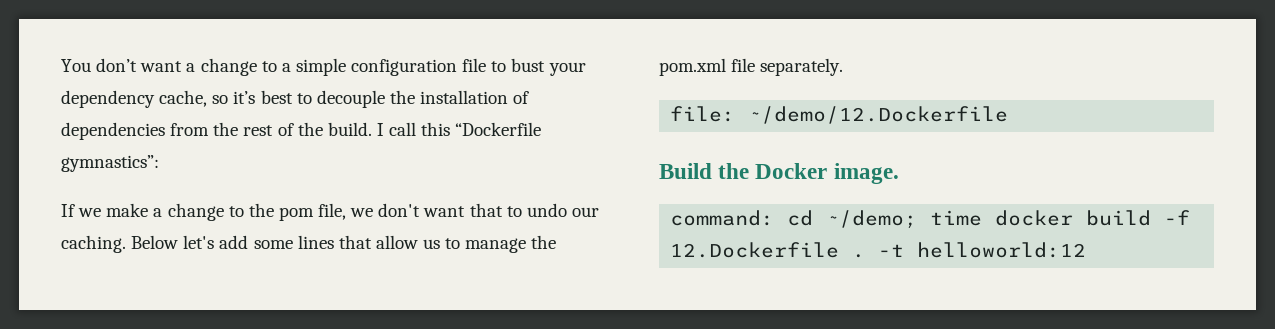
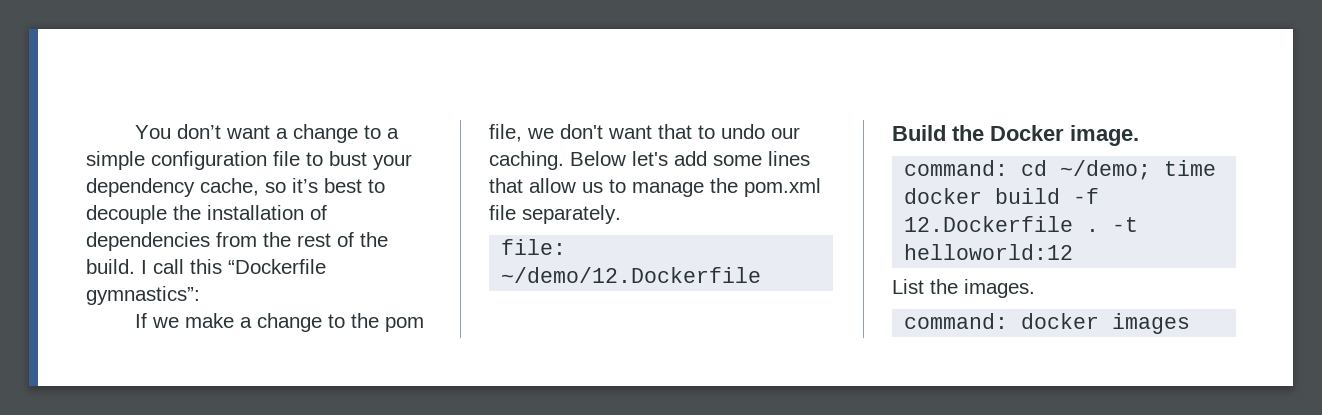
(1087, 250) none -> [892,279,1035,298] [904,313,1191,334] // List the images. // command: docker images

